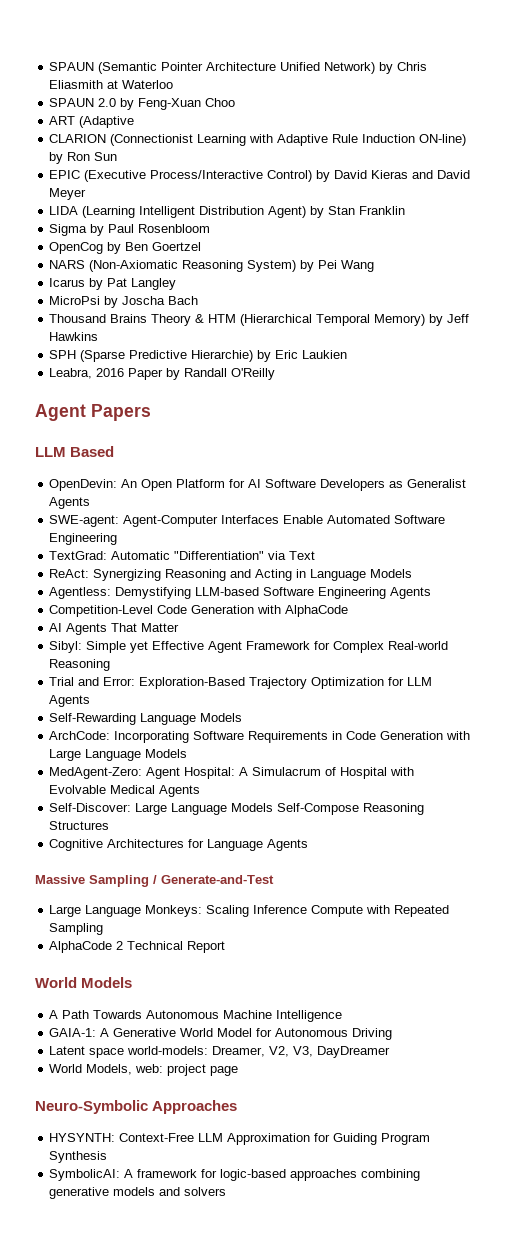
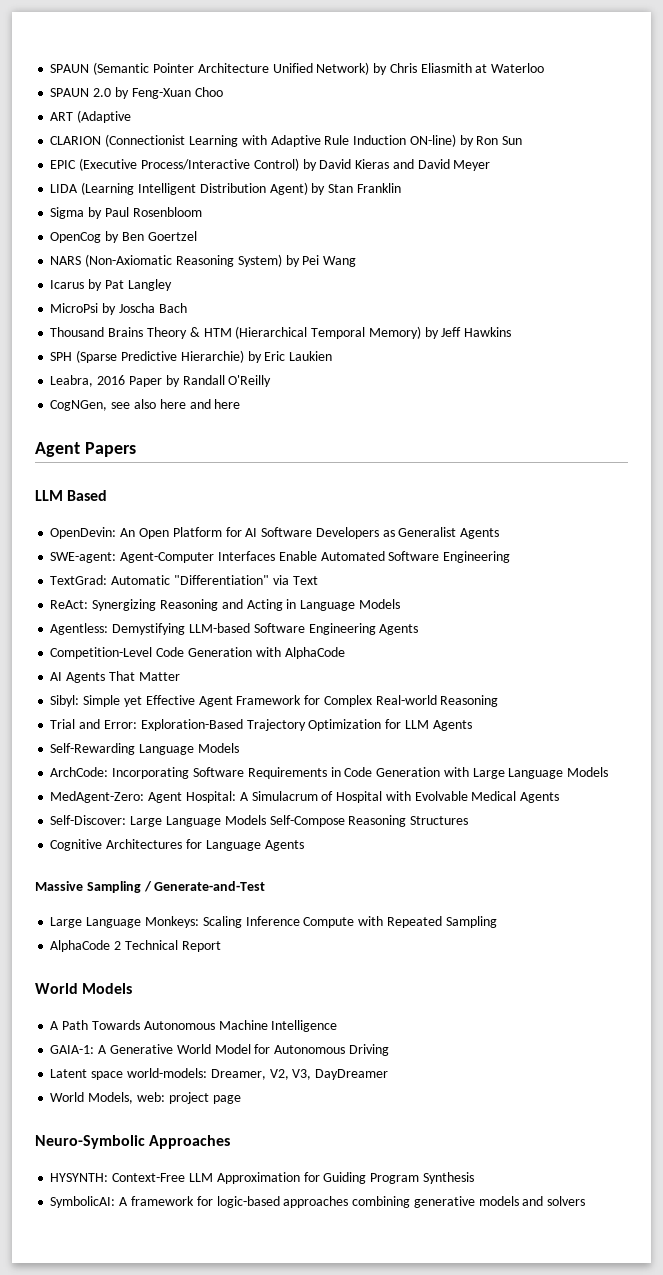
(276, 374) none -> [50,399,241,411] // CogNGen, see also here and here

